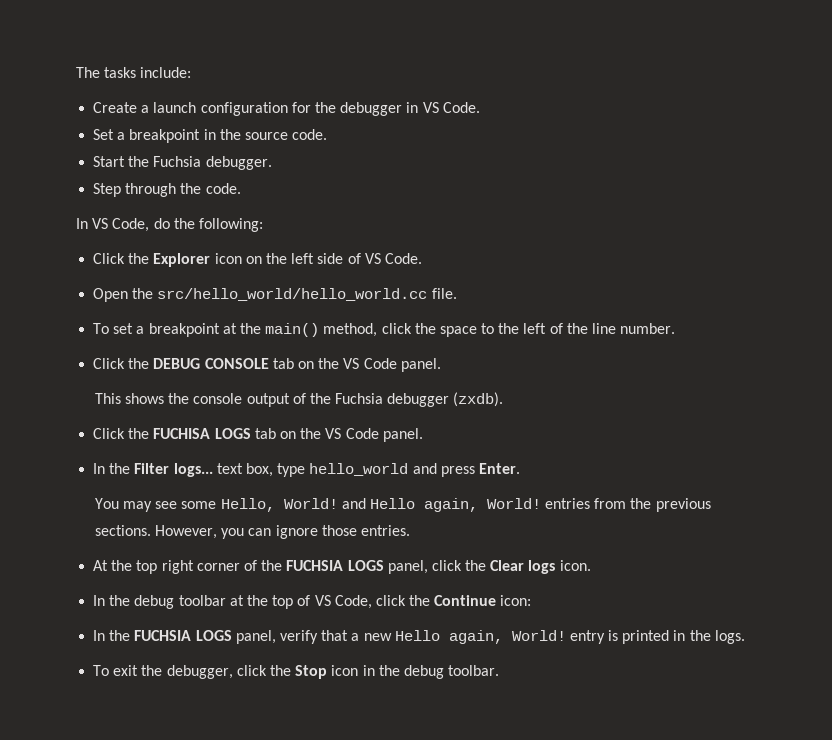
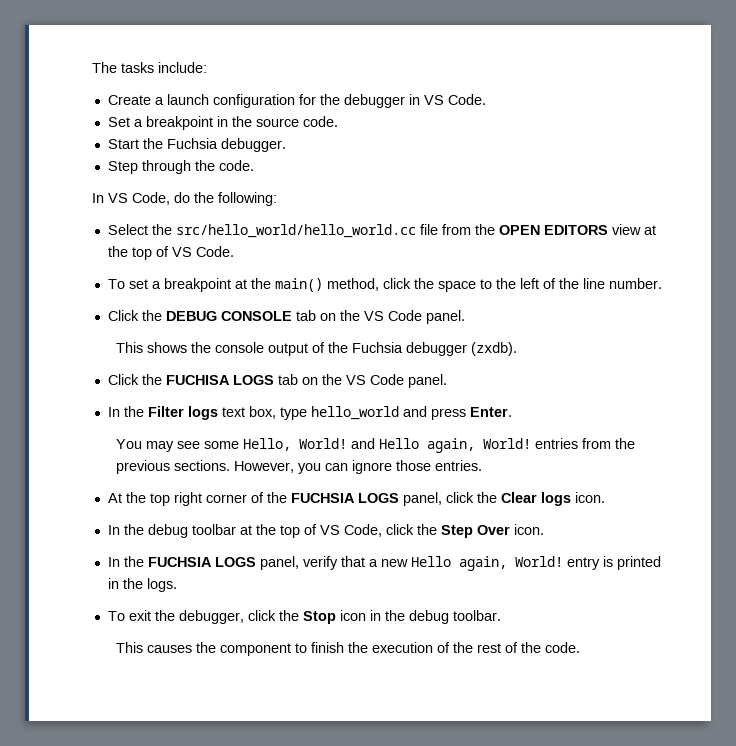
[93,253,344,267] Click the Explorer icon on the left side -> [107,224,656,238] [107,246,152,260] Select the src/hello_world/hello_world.cc file from the OPEN EDITORS view at the top
[93,288,457,302] // Open the src/hello_world/hello_world.cc file. -> (234, 251) none
[173,463,213,477] logs... -> [187,406,218,420] logs
[434,595,532,606] Continue icon: -> [440,524,544,538] Step Over icon.
(500, 670) none -> [115,642,580,656] // This causes the component to finish the execution of the rest of the code.

